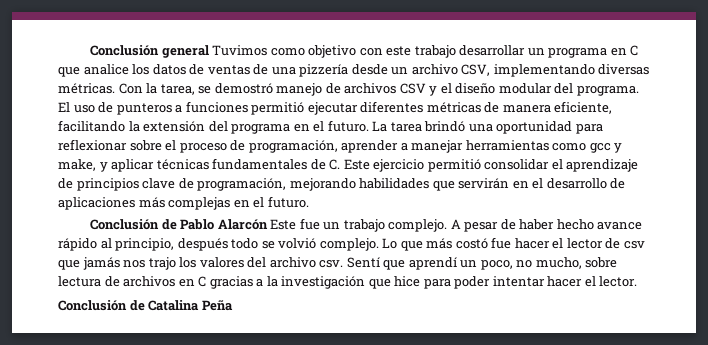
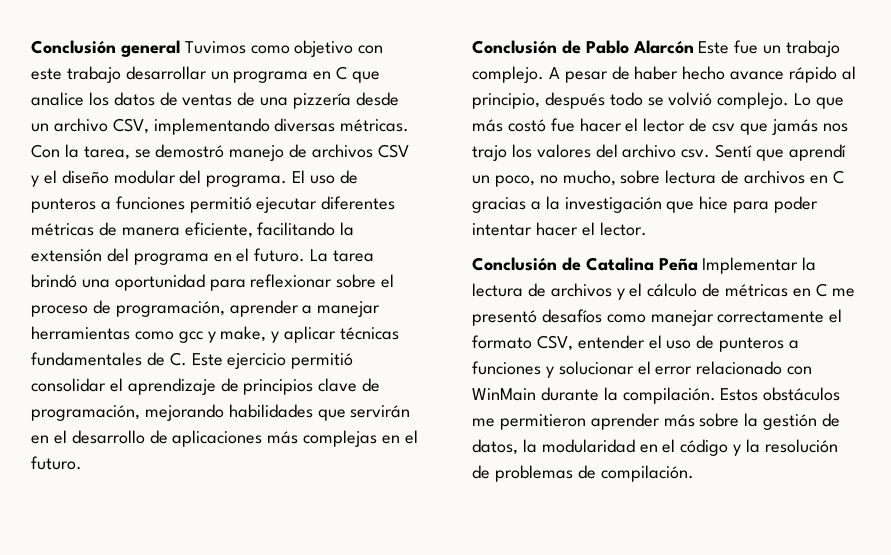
(233, 305) none -> [702,257,817,274] [472,283,855,300] [472,309,843,326] [472,335,800,352] [472,361,813,378] [472,387,841,404] [472,413,841,430] [472,439,838,456] [472,465,694,482] Implementar la lectura de archivos y el cálculo de métricas en C me presentó desafíos como manejar correctamente el formato CSV, entender el uso de punteros a funciones y solucionar el error relacionado con WinMain durante la compilación. Estos obstáculos me permitieron aprender más sobre la gestión de datos, la modularidad en el código y la resolución de problemas de compilación.

